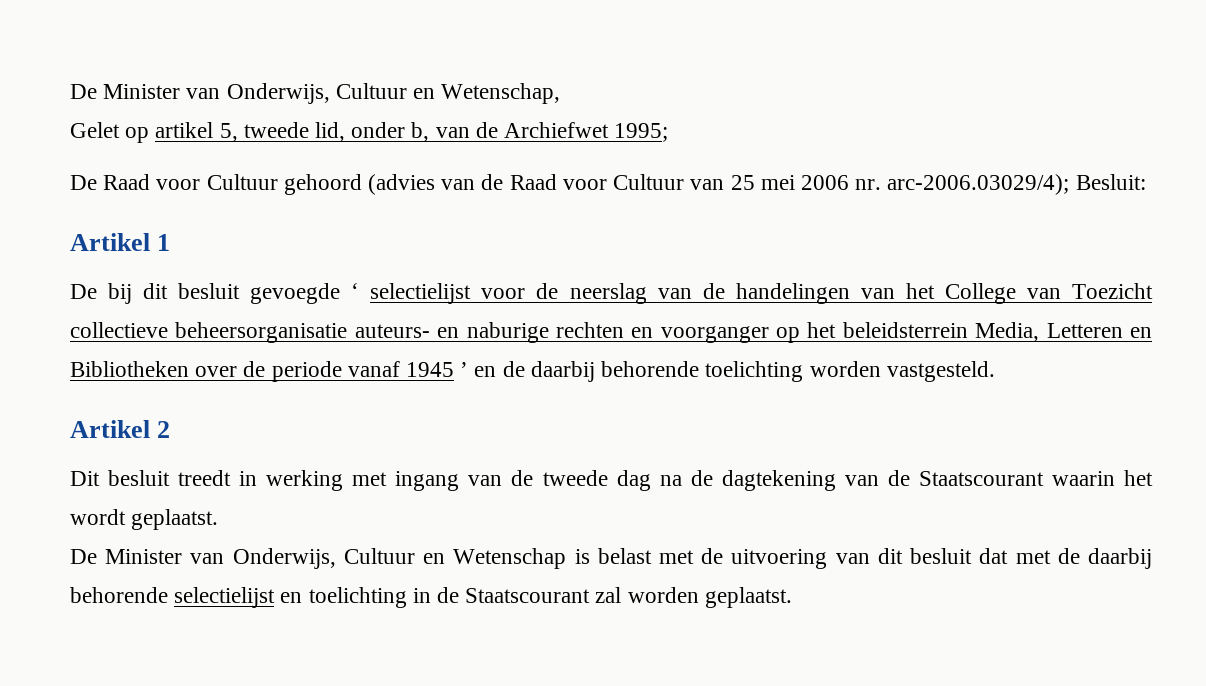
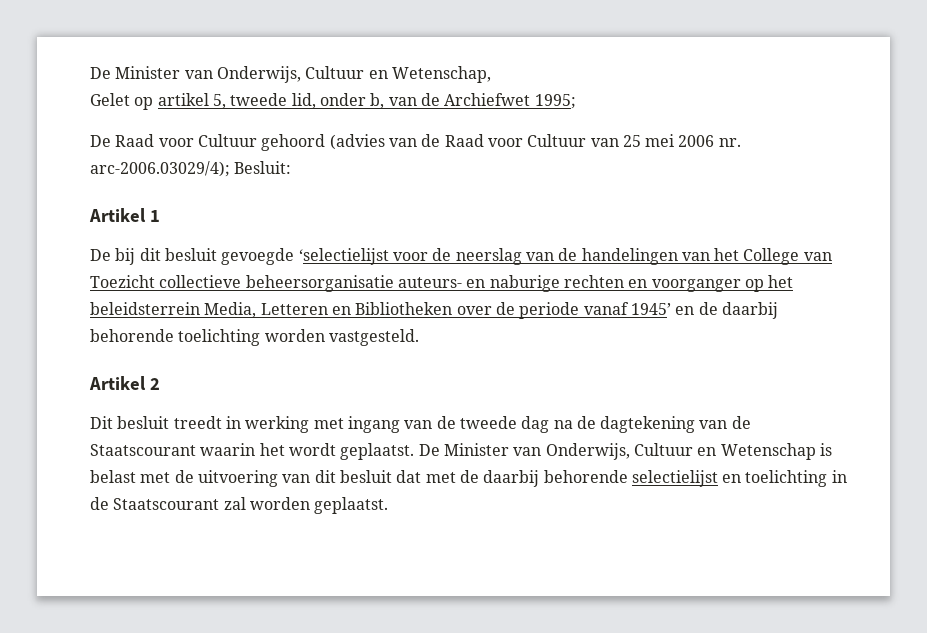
[351,283,472,304] ‘ selectielijst -> [298,248,389,265] ‘selectielijst
[406,362,469,377] 1945 ’ -> [630,303,671,315] 1945’
(219, 519) // -> (415, 451) none

